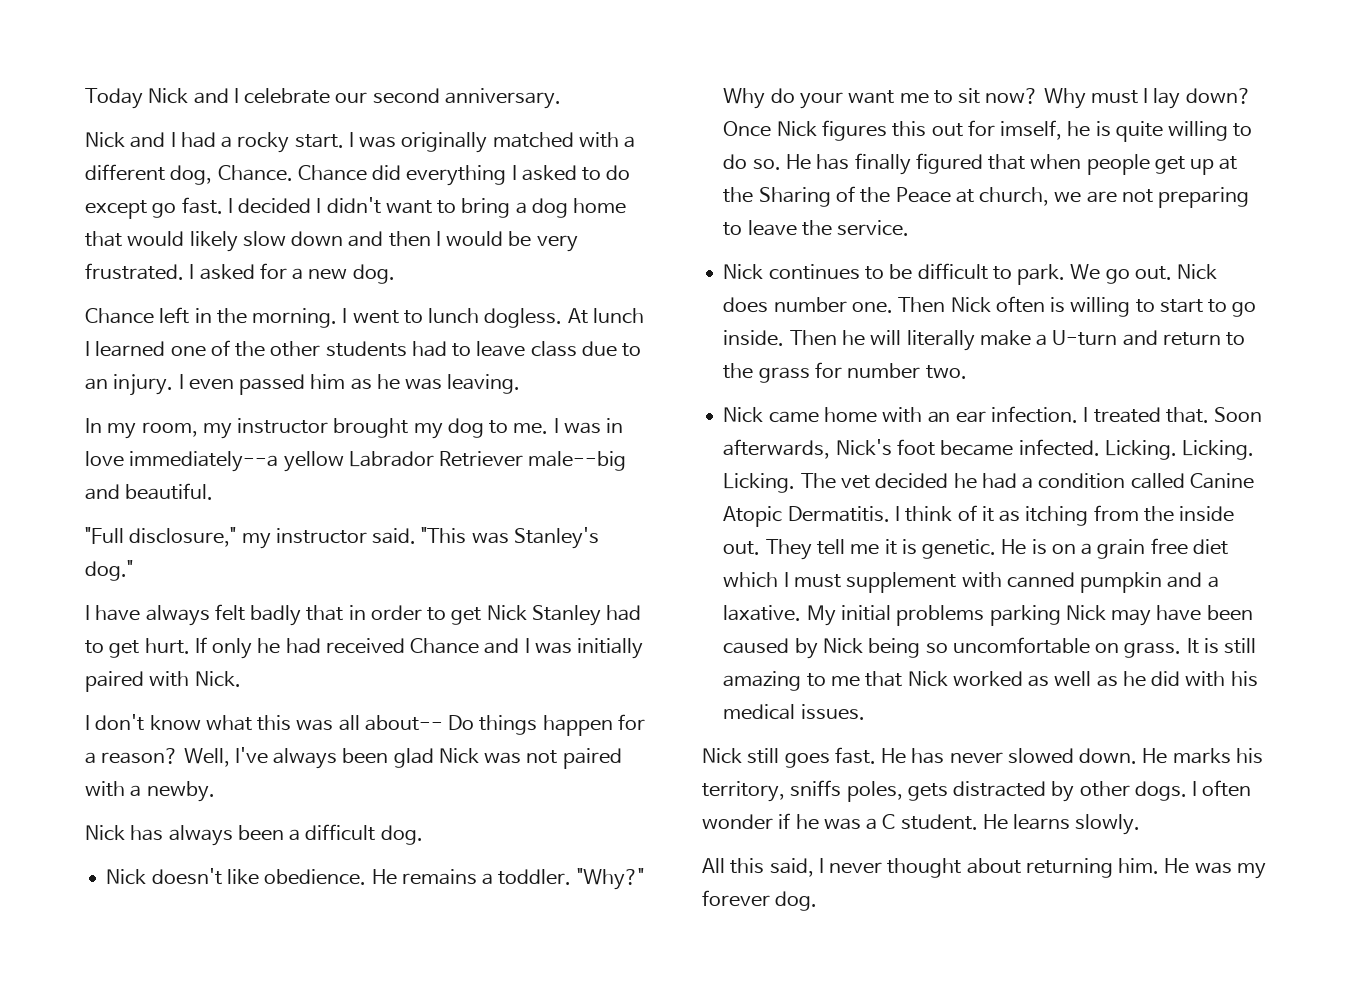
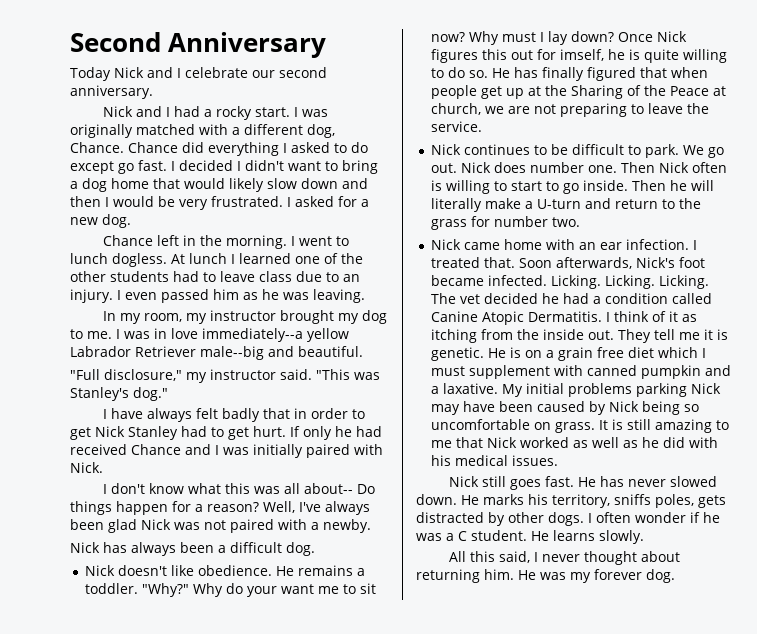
(85, 98) none -> [70,32,326,58] Second Anniversary //

